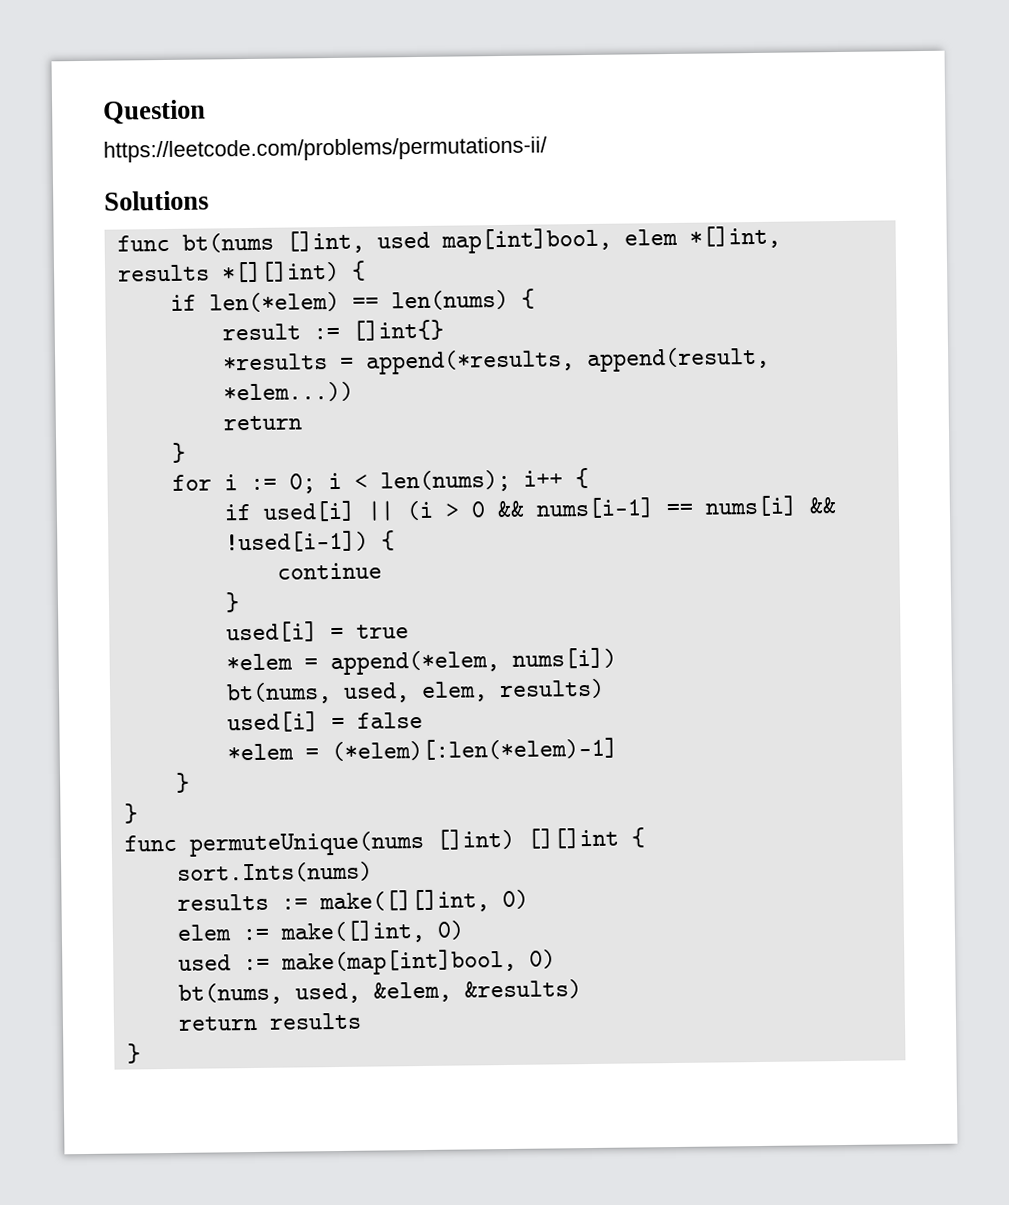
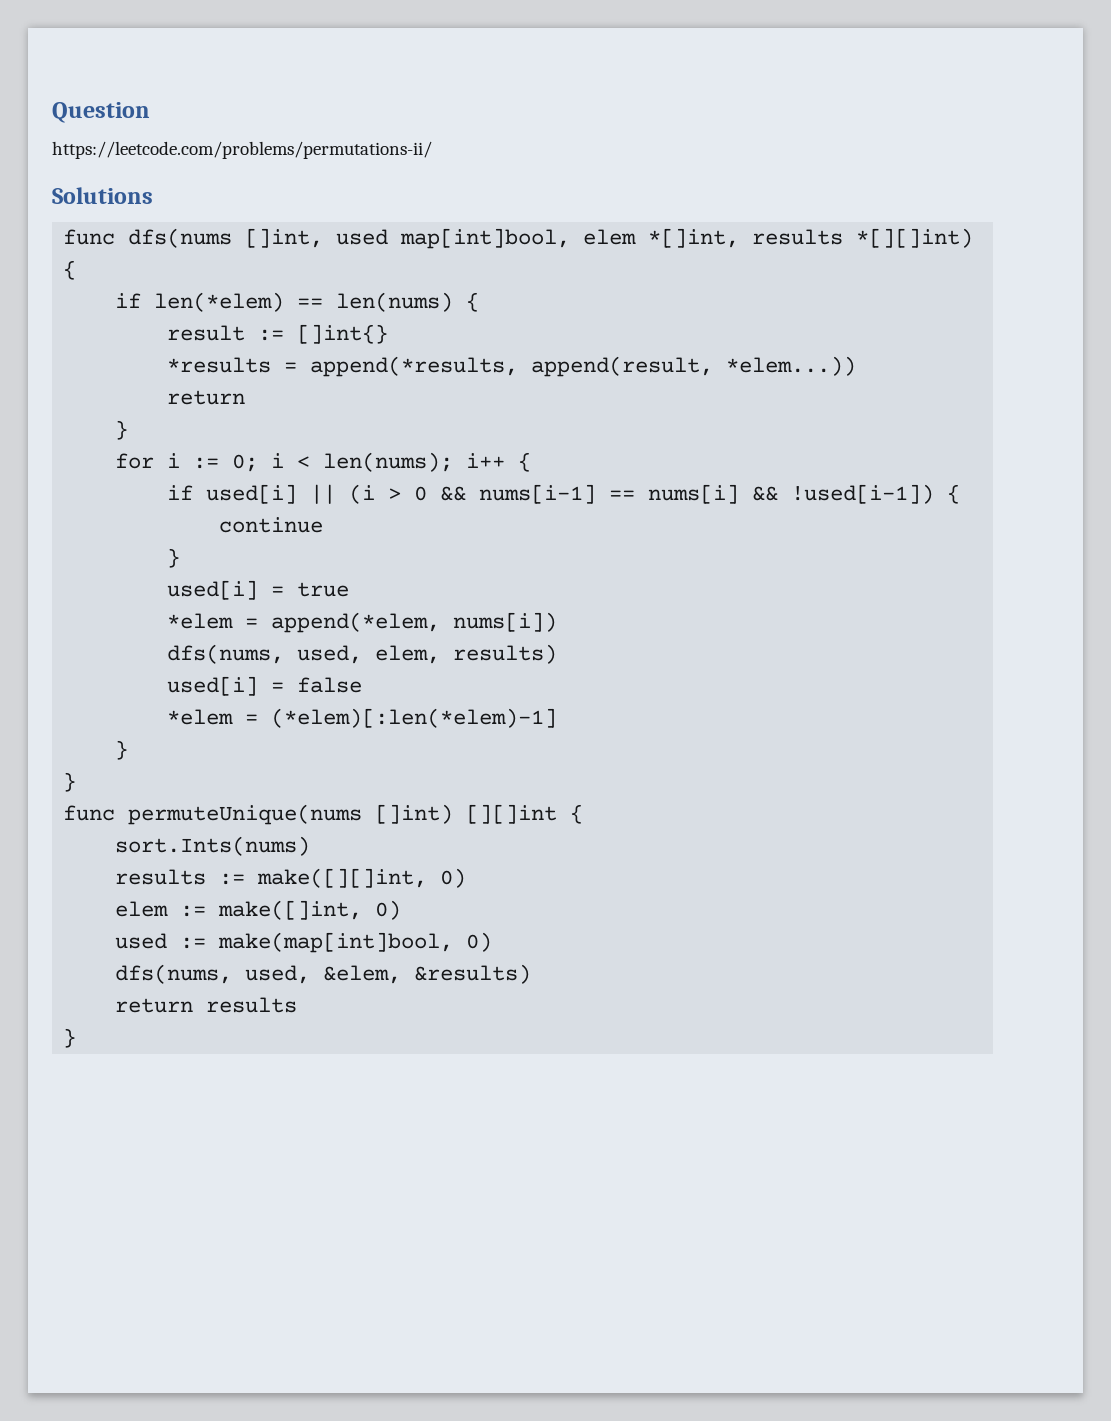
[181,232,274,253] bt(nums -> [128,228,233,248] dfs(nums
[225,682,332,705] bt(nums, -> [167,644,285,664] dfs(nums,
[177,982,283,1005] bt(nums, -> [115,964,233,984] dfs(nums,

